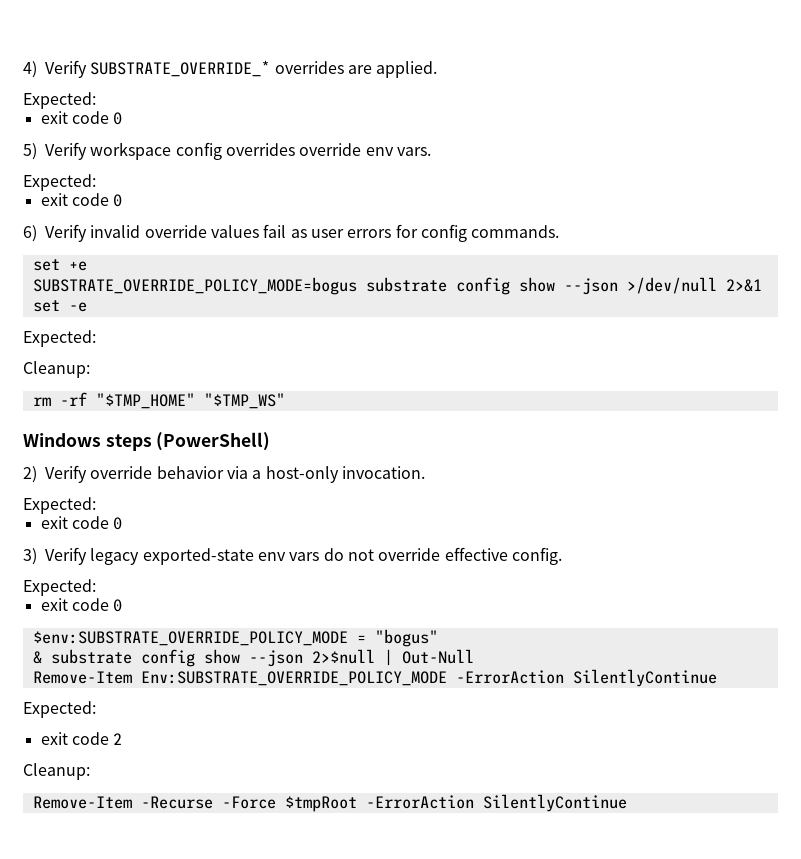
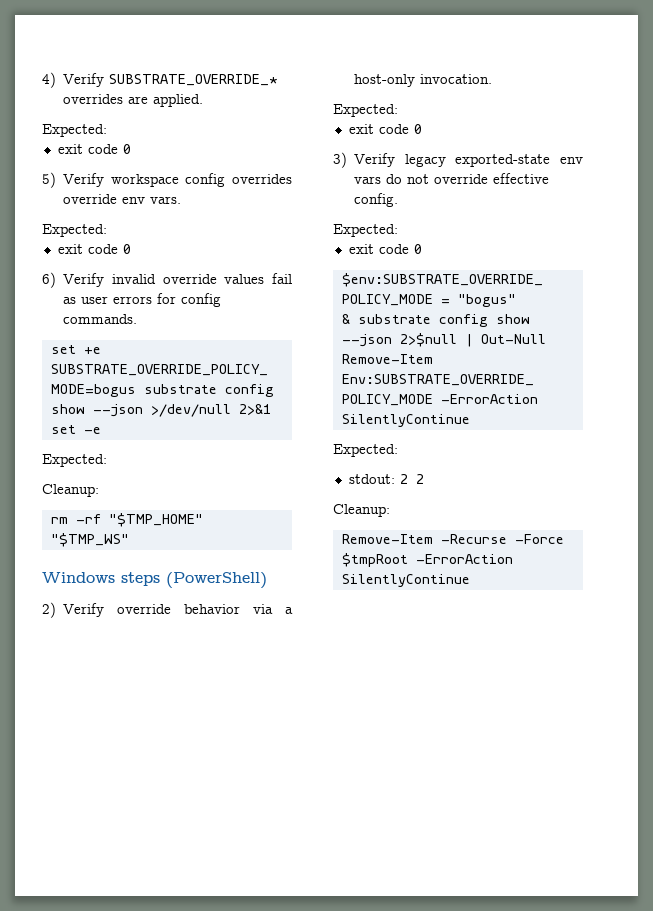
[40,732,109,745] exit code -> [348,474,408,484] stdout: 2

